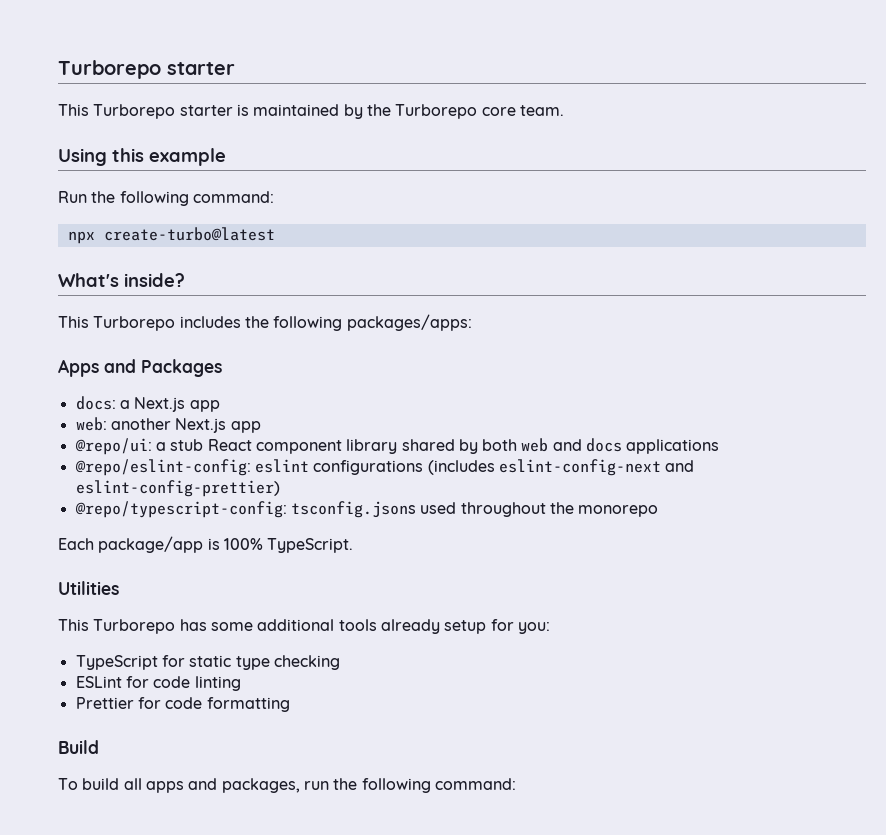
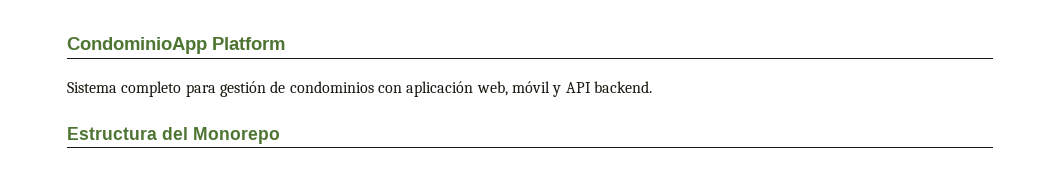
[58,60,235,79] [58,104,564,119] [58,148,226,166] [58,191,274,206] [67,227,275,244] [58,273,185,287] [58,314,472,331] [58,359,222,377] [75,396,220,412] [75,417,261,433] [74,438,720,455] [74,459,695,476] [75,480,280,497] [74,501,659,518] [58,536,354,553] [58,581,119,595] [58,619,550,634] [75,655,340,670] [75,676,241,691] [75,697,290,712] [58,740,99,754] [58,778,516,793] Turborepo starter // This Turborepo starter is maintained by the Turborepo core team. // Using this example // Run the following command: // npx create-turbo@latest // What's inside? // This Turborepo includes the following packages/apps: // Apps and Packages // docs: a Next.js app // web: another Next.js app // @repo/ui: a stub React component library shared by both web and docs applications // @repo/eslint-config: eslint configurations (includes eslint-config-next and eslint-config-prettier) // @repo/typescript-config: tsconfig.jsons used throughout the monorepo // Each package/app is 100% TypeScript. // Utilities // This Turborepo has some additional tools already setup for you: // TypeScript for static type checking // ESLint for code linting // Prettier for code formatting // Build // To build all apps and packages, run the following command: -> [67,37,285,54] [67,81,652,97] [67,127,280,144] CondominioApp Platform // Sistema completo para gestión de condominios con aplicación web, móvil y API backend. // Estructura del Monorepo

